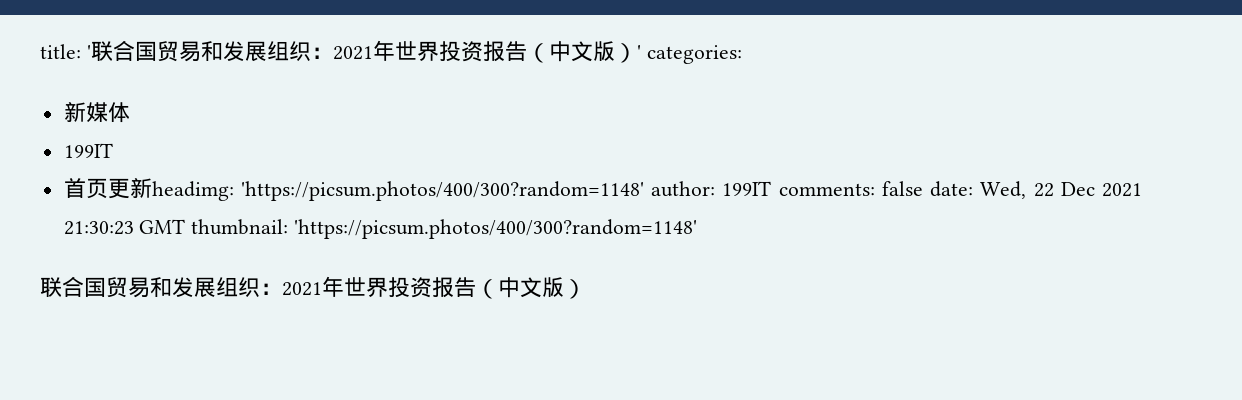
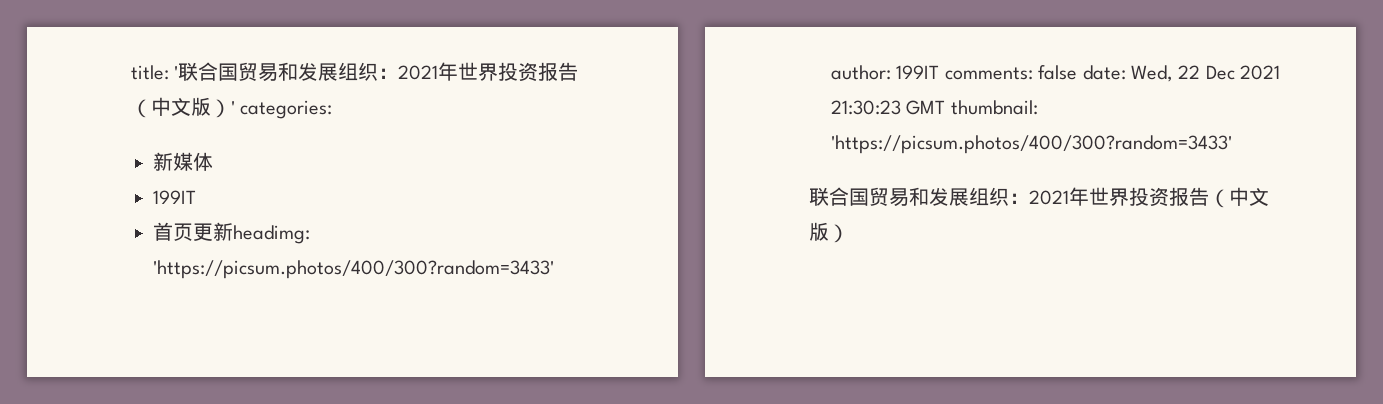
[240,181,644,201] 'https://picsum.photos/400/300?random=1148' -> [153,260,554,279] 'https://picsum.photos/400/300?random=3433'
[294,219,698,239] 'https://picsum.photos/400/300?random=1148' -> [831,135,1232,154] 'https://picsum.photos/400/300?random=3433'

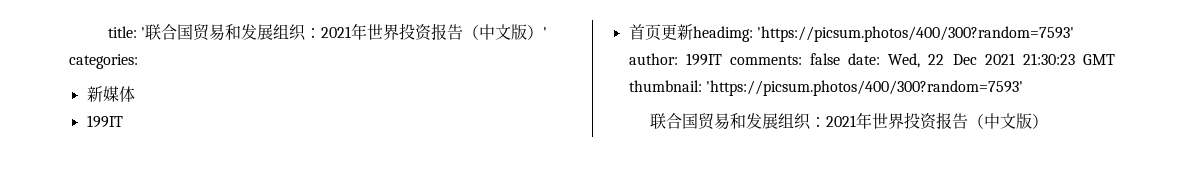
[153,260,554,279] 'https://picsum.photos/400/300?random=3433' -> [756,26,1074,42] 'https://picsum.photos/400/300?random=7593'
[831,135,1232,154] 'https://picsum.photos/400/300?random=3433' -> [705,80,1023,96] 'https://picsum.photos/400/300?random=7593'

